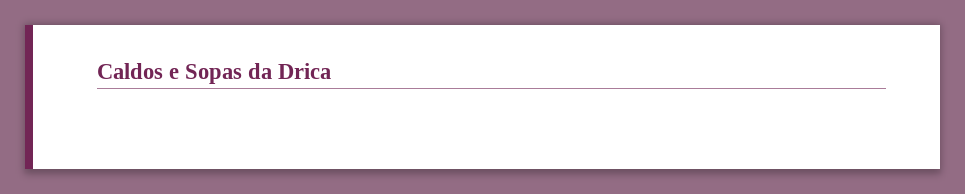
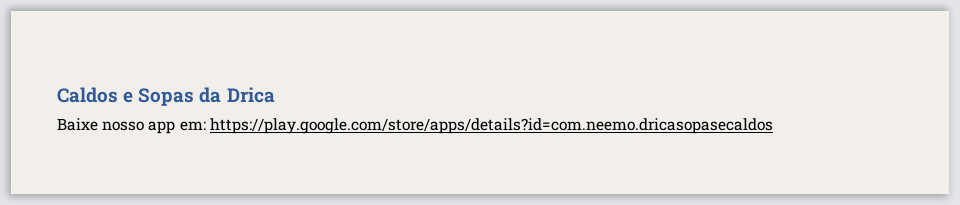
(332, 71) none -> [57,118,773,134] // Baixe nosso app em: https://play.google.com/store/apps/details?id=com.neemo.dricasopasecaldos

